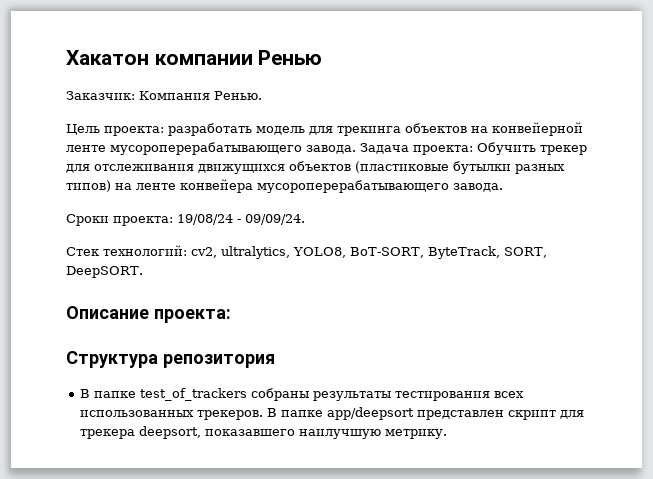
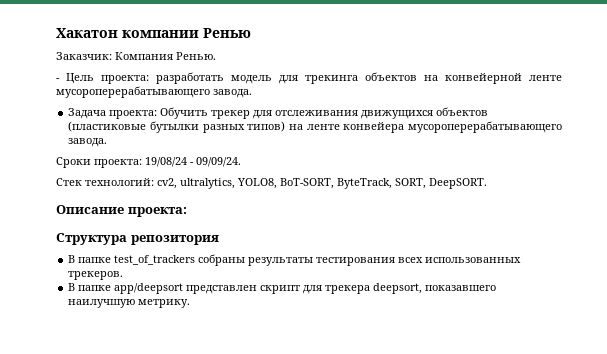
(262, 95) none -> [56,78,60,81] -
(356, 149) none -> (252, 93) //
(264, 415) none -> (124, 275) //

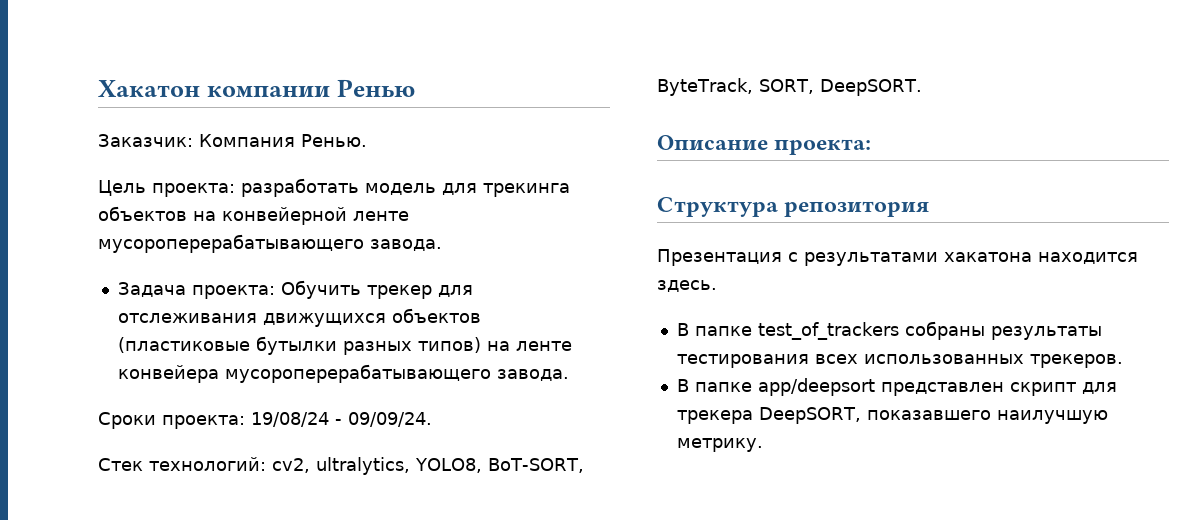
[56,78,60,81] - -> (367, 140) none
(219, 240) none -> [657,249,1138,266] [657,280,717,292] // Презентация с результатами хакатона находится здесь.
[373,283,423,294] deepsort, -> [758,407,861,424] DeepSORT,

